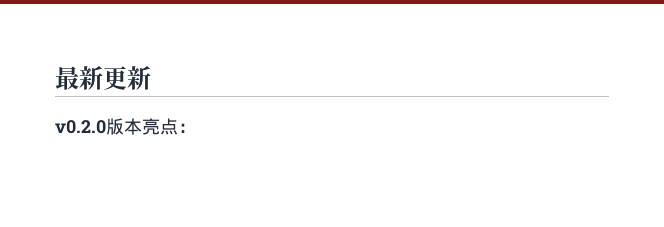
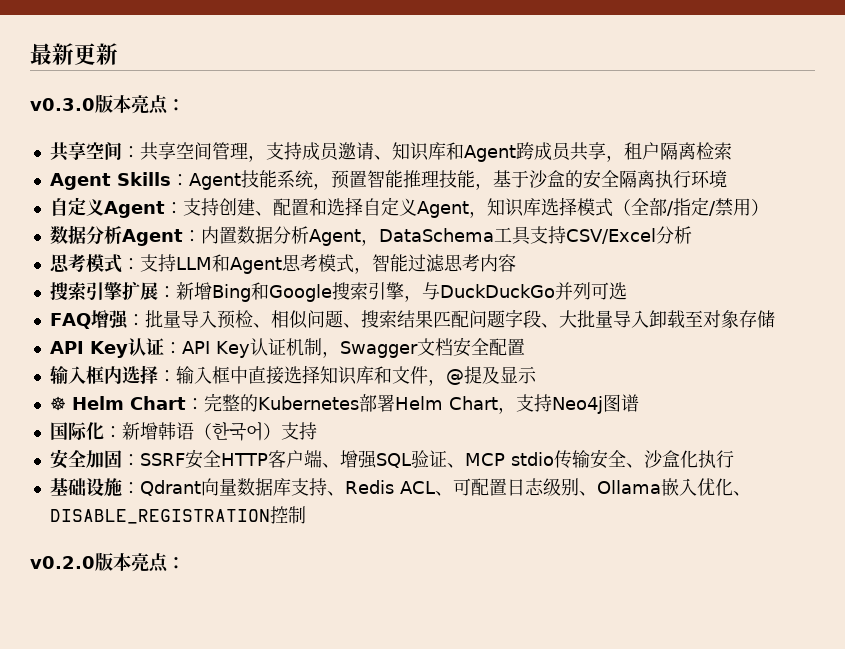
(151, 78) none -> [30,94,185,115] [49,142,732,162] [49,169,727,190] [49,197,769,218] [49,225,692,246] [49,254,516,274] [49,282,627,302] [49,309,775,330] [49,337,525,358] [49,365,537,386] [49,393,639,414] [49,422,317,441] [49,449,734,469] [49,478,751,497] [49,506,306,524] // v0.3.0版本亮点： // 共享空间：共享空间管理，支持成员邀请、知识库和Agent跨成员共享，租户隔离检索 // Agent Skills：Agent技能系统，预置智能推理技能，基于沙盒的安全隔离执行环境 // 自定义Agent：支持创建、配置和选择自定义Agent，知识库选择模式（全部/指定/禁用） // 数据分析Agent：内置数据分析Agent，DataSchema工具支持CSV/Excel分析 // 思考模式：支持LLM和Agent思考模式，智能过滤思考内容 // 搜索引擎扩展：新增Bing和Google搜索引擎，与DuckDuckGo并列可选 // FAQ增强：批量导入预检、相似问题、搜索结果匹配问题字段、大批量导入卸载至对象存储 // API Key认证：API Key认证机制，Swagger文档安全配置 // 输入框内选择：输入框中直接选择知识库和文件，@提及显示 // ☸ Helm Chart：完整的Kubernetes部署Helm Chart，支持Neo4j图谱 // 国际化：新增韩语（한국어）支持 // 安全加固：SSRF安全HTTP客户端、增强SQL验证、MCP stdio传输安全、沙盒化执行 // 基础设施：Qdrant向量数据库支持、Redis ACL、可配置日志级别、Ollama嵌入优化、DISABLE_REGISTRATION控制

